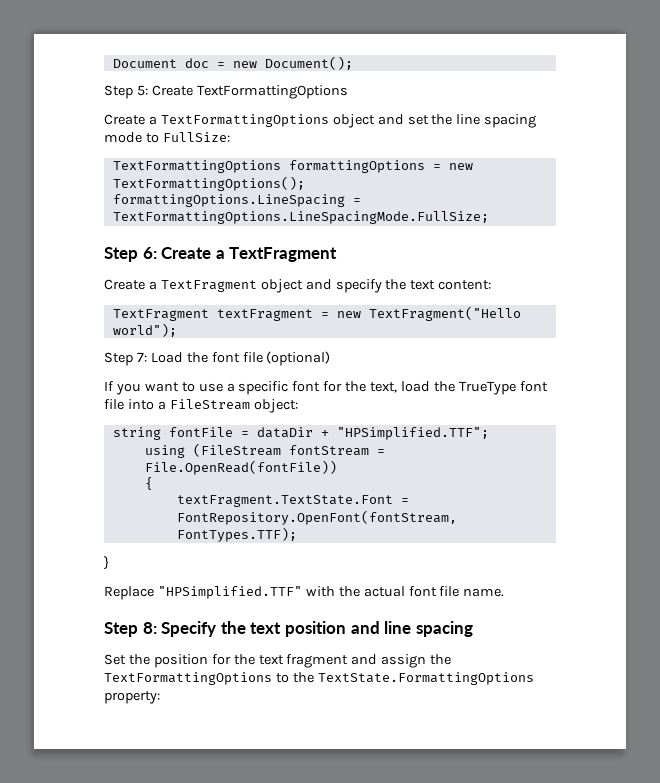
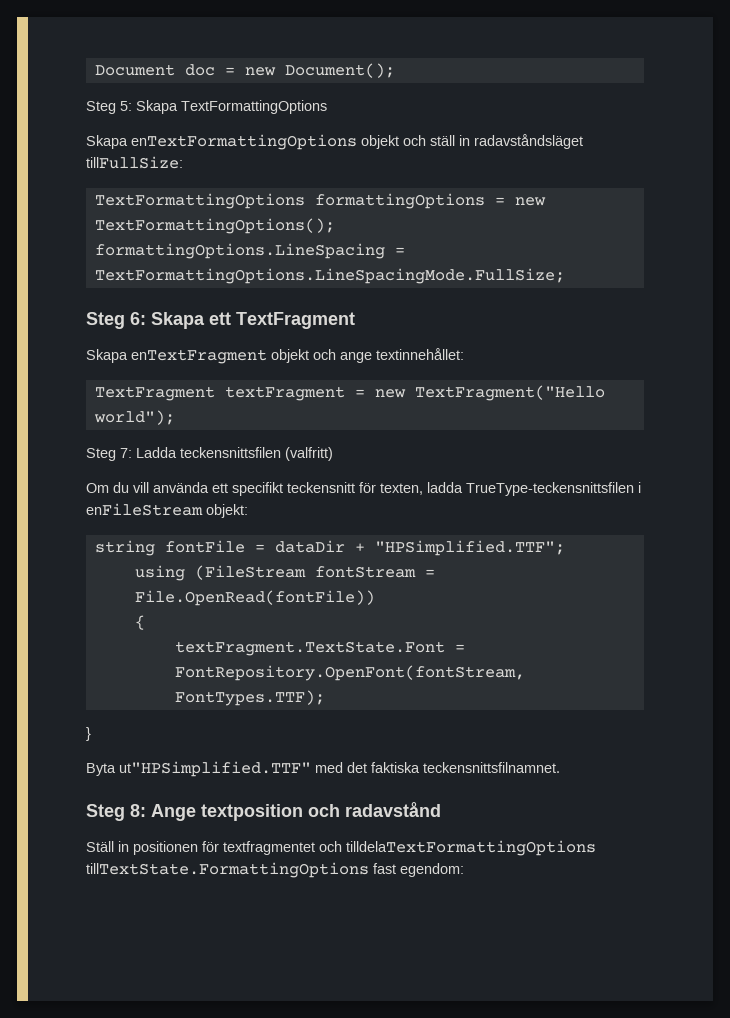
[104,85,348,99] [104,114,537,128] [104,132,230,143] Step 5: Create TextFormattingOptions // Create a TextFormattingOptions object and set the line spacing mode to FullSize: -> [86,100,327,114] [86,134,583,150] [86,156,183,169] Steg 5: Skapa TextFormattingOptions // Skapa enTextFormattingOptions objekt och ställ in radavståndsläget tillFullSize:
[104,247,338,262] [104,279,492,293] Step 6: Create a TextFragment // Create a TextFragment object and specify the text content: -> [86,312,355,329] [86,348,464,364] Steg 6: Skapa ett TextFragment // Skapa enTextFragment objekt och ange textinnehållet:
[104,351,331,366] [104,381,548,395] [104,399,298,413] Step 7: Load the font file (optional) // If you want to use a specific font for the text, load the TrueType font file into a FileStream object: -> [86,447,333,461] [86,482,641,496] [86,503,248,518] Steg 7: Ladda teckensnittsfilen (valfritt) // Om du vill använda ett specifikt teckensnitt för texten, ladda TrueType-teckensnittsfilen i enFileStream objekt:
[104,586,505,600] [104,621,473,637] [104,654,452,668] [104,672,534,685] [104,691,160,704] Replace "HPSimplified.TTF" with the actual font file name. // Step 8: Specify the text position and line spacing // Set the position for the text fragment and assign the TextFormattingOptions to the TextState.FormattingOptions property: -> [86,761,560,777] [86,802,441,821] [86,840,596,856] [86,862,464,878] Byta ut"HPSimplified.TTF" med det faktiska teckensnittsfilnamnet. // Steg 8: Ange textposition och radavstånd // Ställ in positionen för textfragmentet och tilldelaTextFormattingOptions tillTextState.FormattingOptions fast egendom:

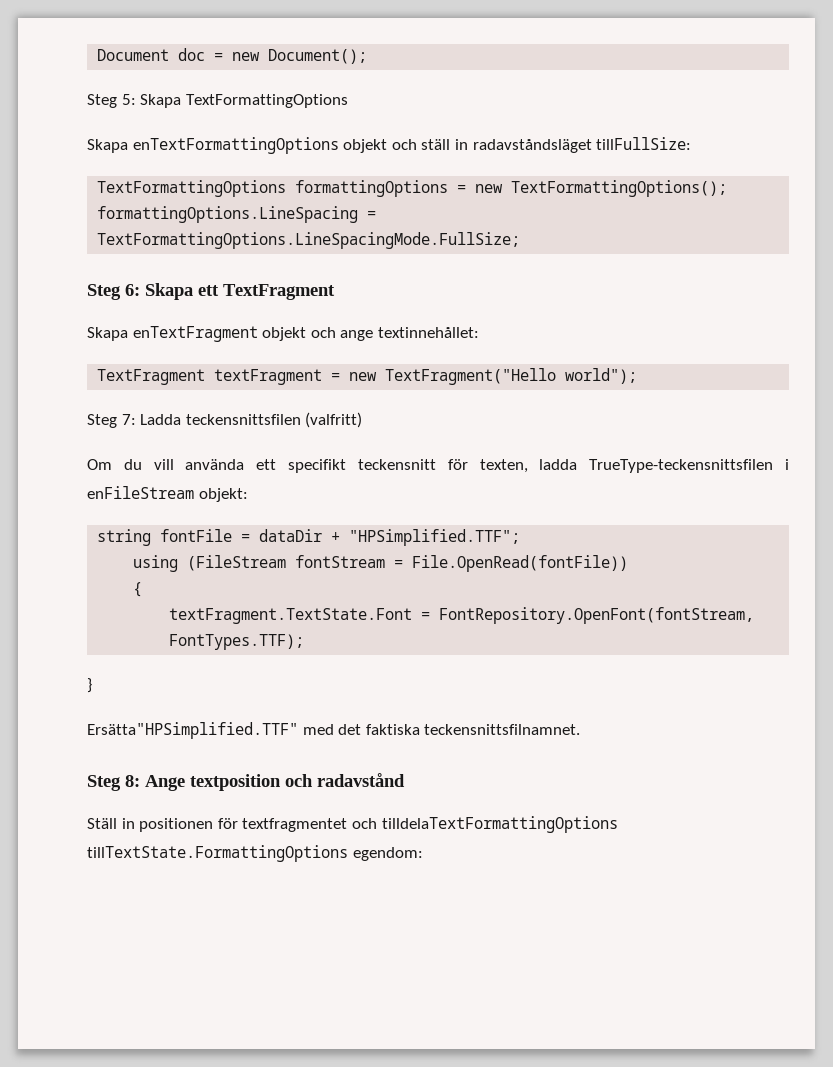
[86,761,311,777] Byta ut"HPSimplified.TTF" -> [87,722,298,739] Ersätta"HPSimplified.TTF"
[373,863,396,874] fast -> (348, 853) none

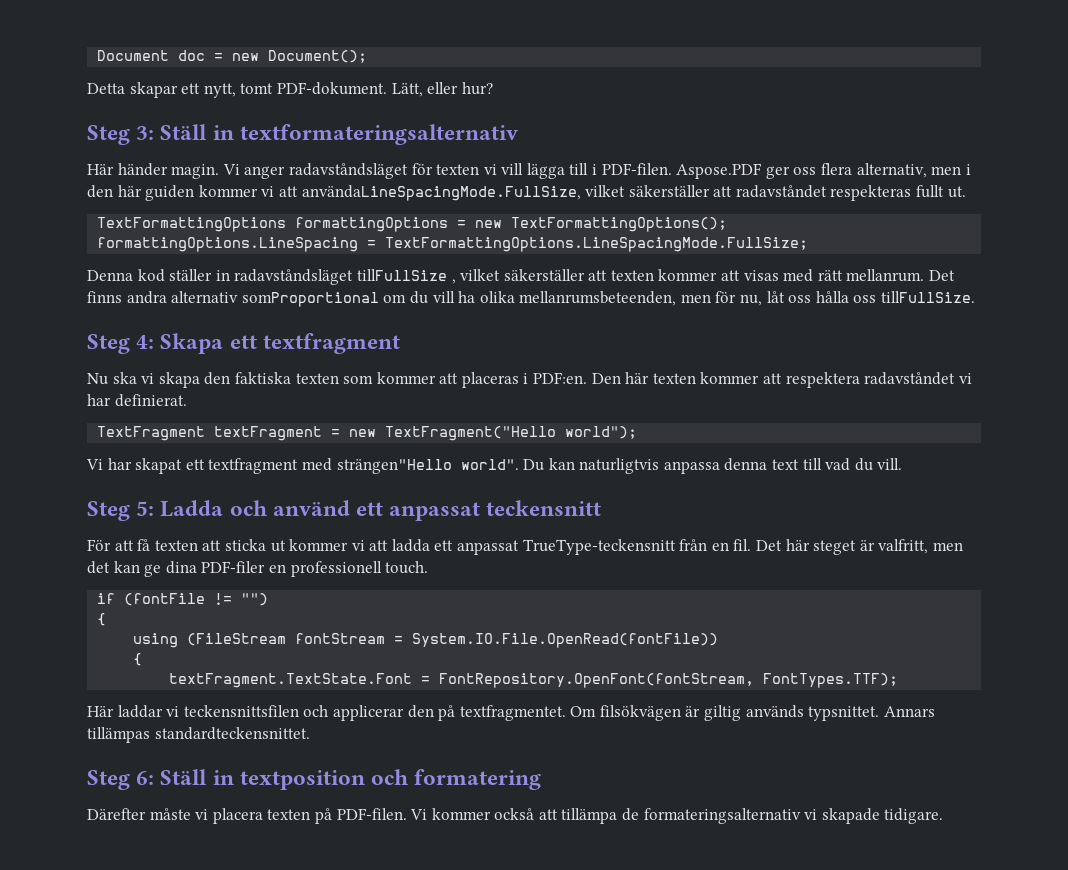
[87,94,348,108] [87,137,692,154] Steg 5: Skapa TextFormattingOptions // Skapa enTextFormattingOptions objekt och ställ in radavståndsläget tillFullSize: -> [87,82,493,98] [87,124,519,145] [87,163,971,179] [87,185,966,201] Detta skapar ett nytt, tomt PDF-dokument. Lätt, eller hur? // Steg 3: Ställ in textformateringsalternativ // Här händer magin. Vi anger radavståndsläget för texten vi vill lägga till i PDF-filen. Aspose.PDF ger oss flera alternativ, men i den här guiden kommer vi att användaLineSpacingMode.FullSize, vilket säkerställer att radavståndet respekteras fullt ut.
[87,284,140,300] // Steg 6: -> [87,269,956,285] [87,291,976,307] [87,334,155,354] // Denna kod ställer in radavståndsläget tillFullSize , vilket säkerställer att texten kommer att visas med rätt mellanrum. Det finns andra alternativ somProportional om du vill ha olika mellanrumsbeteenden, men för nu, låt oss hålla oss tillFullSize. // Steg 4:
[223,284,335,300] [87,326,479,342] TextFragment // Skapa enTextFragment objekt och ange textinnehållet: -> [262,333,400,354] [87,372,972,388] [87,394,187,407] textfragment // Nu ska vi skapa den faktiska texten som kommer att placeras i PDF:en. Den här texten kommer att respektera radavståndet vi har definierat.
[87,412,363,428] [87,459,789,473] [87,486,248,502] [97,529,521,546] Steg 7: Ladda teckensnittsfilen (valfritt) // Om du vill använda ett specifikt teckensnitt för texten, ladda TrueType-teckensnittsfilen i enFileStream objekt: // string fontFile = dataDir + "HPSimplified.TTF"; -> [86,458,903,474] [87,500,602,521] [87,539,963,555] [87,561,429,577] [97,593,269,606] [97,613,107,626] Vi har skapat ett textfragment med strängen"Hello world". Du kan naturligtvis anpassa denna text till vad du vill. // Steg 5: Ladda och använd ett anpassat teckensnitt // För att få texten att sticka ut kommer vi att ladda ett anpassat TrueType-teckensnitt från en fil. Det här steget är valfritt, men det kan ge dina PDF-filer en professionell touch. // if (fontFile != "") // {
[412,555,629,572] File.OpenRead(fontFile)) -> [412,633,719,648] System.IO.File.OpenRead(fontFile))
[87,678,92,693] [87,722,581,739] [87,773,405,791] [87,816,618,833] [87,845,423,862] } // Ersätta"HPSimplified.TTF" med det faktiska teckensnittsfilnamnet. // Steg 8: Ange textposition och radavstånd // Ställ in positionen för textfragmentet och tilldelaTextFormattingOptions tillTextState.FormattingOptions egendom: -> [87,705,935,721] [87,727,310,743] [87,769,542,790] [87,808,944,824] Här laddar vi teckensnittsfilen och applicerar den på textfragmentet. Om filsökvägen är giltig används typsnittet. Annars tillämpas standardteckensnittet. // Steg 6: Ställ in textposition och formatering // Därefter måste vi placera texten på PDF-filen. Vi kommer också att tillämpa de formateringsalternativ vi skapade tidigare.

